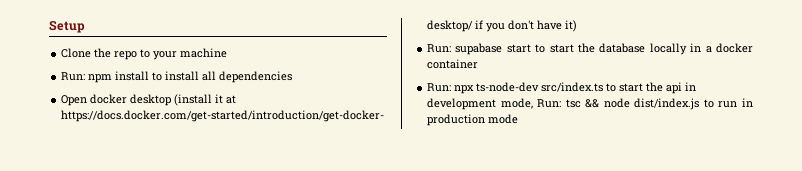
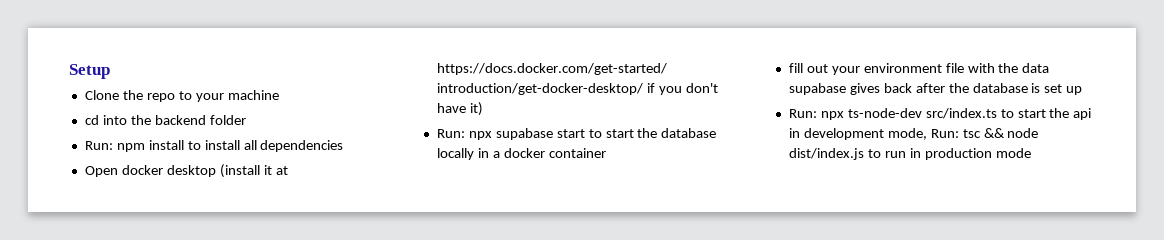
(228, 53) none -> [84,115,246,125] // cd into the backend folder
(452, 48) none -> [468,131,492,140] npx
(479, 64) none -> [788,63,1050,75] [788,83,1083,95] // fill out your environment file with the data supabase gives back after the database is set up

